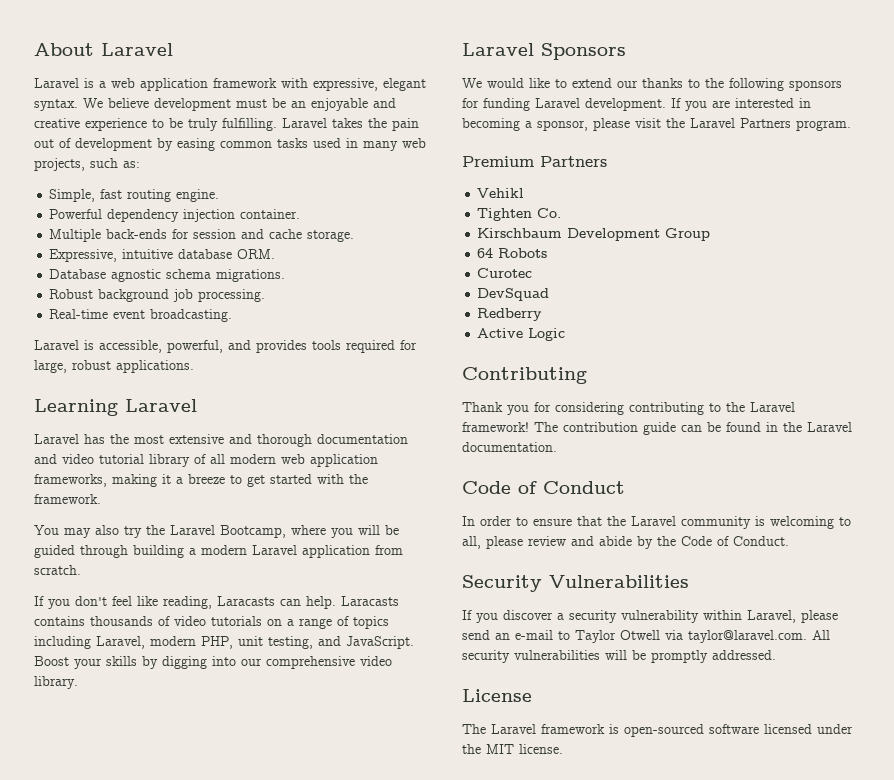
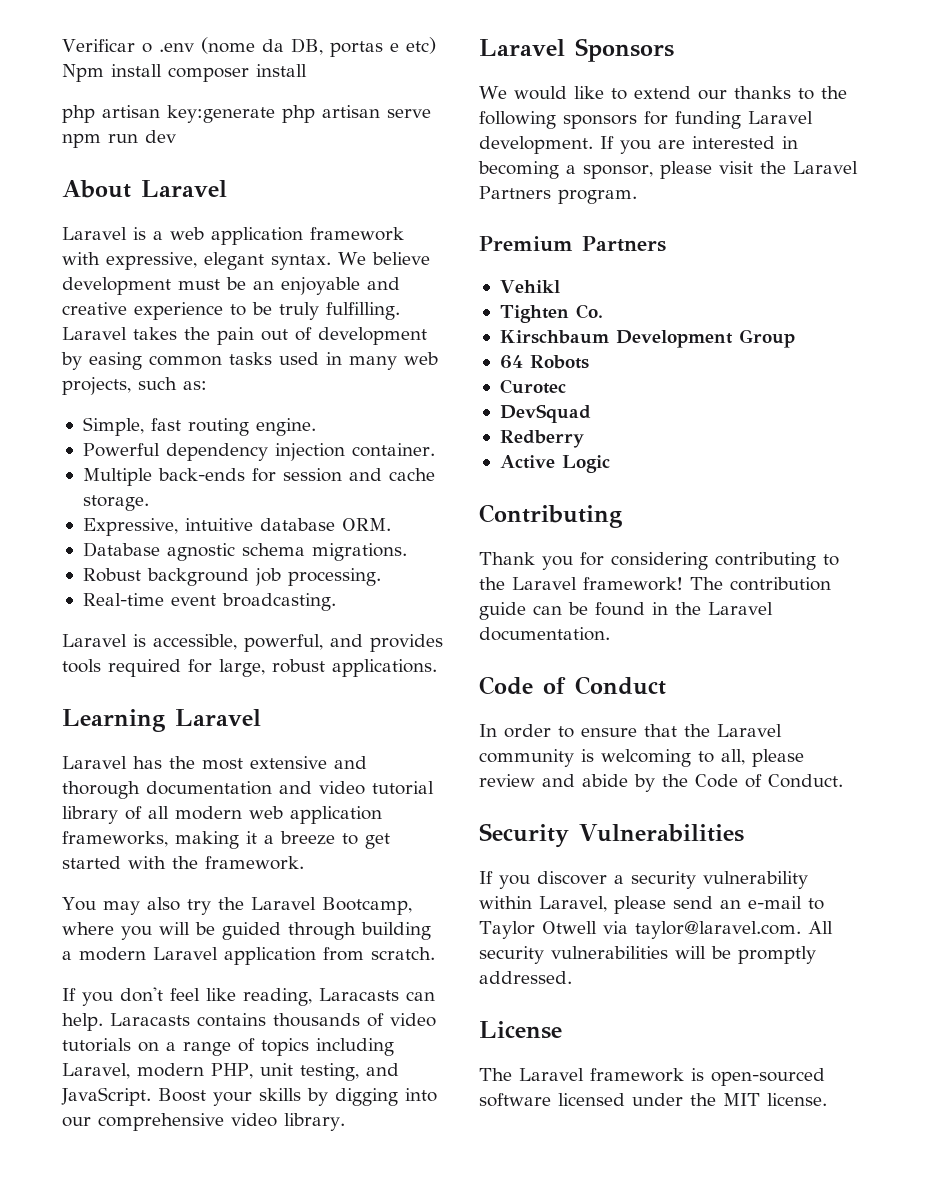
(34, 49) none -> [62,37,436,57] [62,64,307,82] [62,105,431,123] [62,130,176,148] Verificar o .env (nome da DB, portas e etc) Npm install composer install // php artisan key:generate php artisan serve npm run dev //

